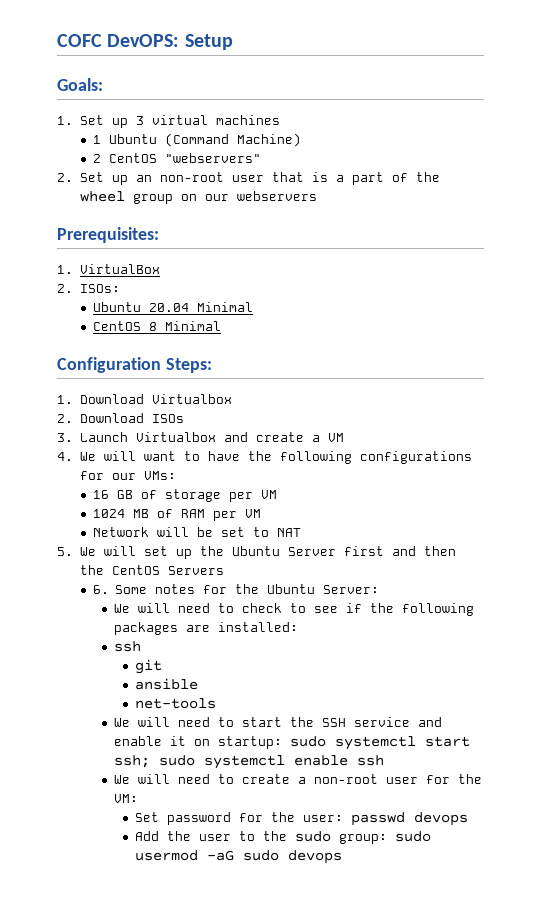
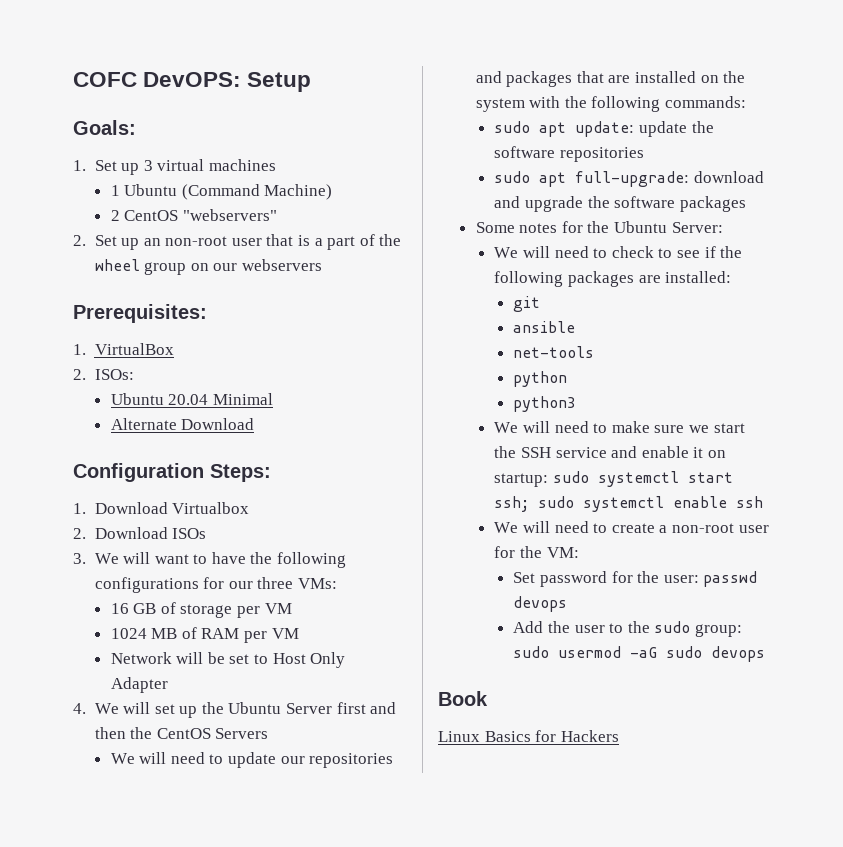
[92,321,221,331] CentOS 8 Minimal -> [110,418,255,430] Alternate Download
[79,432,344,442] [57,452,73,461] Launch Virtualbox and create a VM // 4. -> (86, 558) none
(136, 476) none -> [257,577,294,589] three
[276,528,301,537] [57,547,73,556] NAT // 5. -> [272,652,346,668] [110,677,168,693] [73,703,86,714] Host Only Adapter // 4.
[92,585,109,594] 6. -> [110,752,394,768] [475,71,746,87] [475,96,746,112] [494,121,714,137] [494,146,645,162] [494,171,765,187] [494,196,746,212] We will need to update our repositories and packages that are installed on the system with the following commands: // sudo apt update: update the software repositories // sudo apt full-upgrade: download and upgrade the software packages //
[113,641,141,652] // ssh -> (732, 277) none
[113,717,234,727] // We will need to -> [513,371,568,387] [513,396,577,412] [494,421,710,433] // python // python3 // We will need to make sure we
(342, 857) none -> [438,691,488,706] [438,730,619,742] // Book // Linux Basics for Hackers

